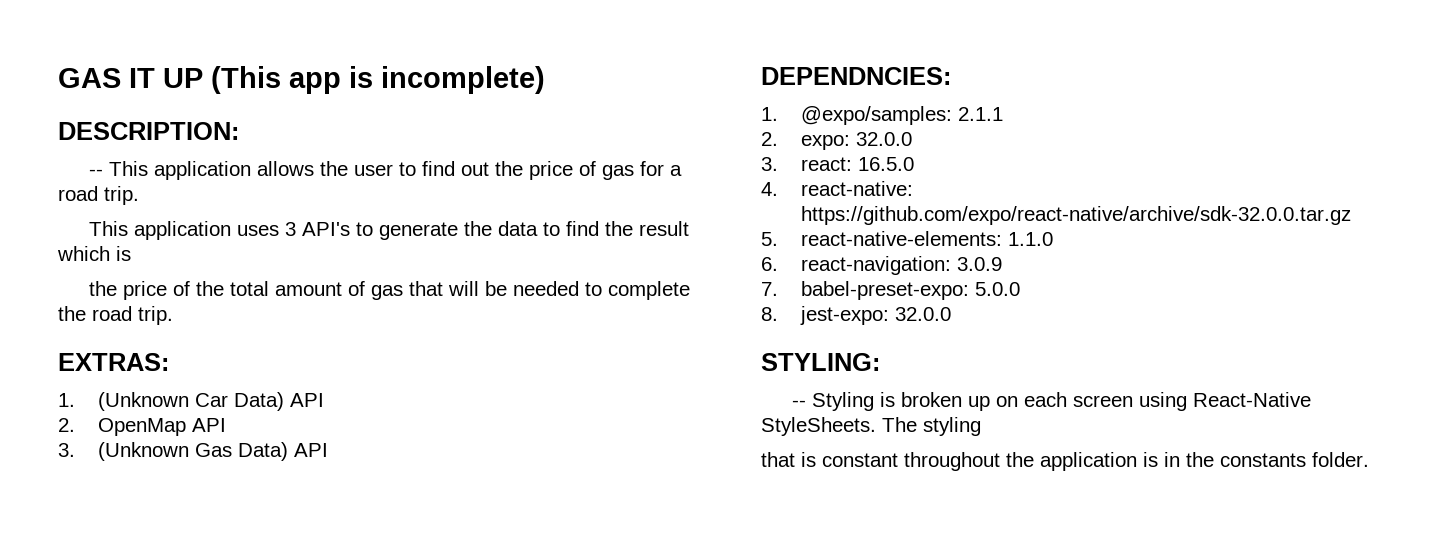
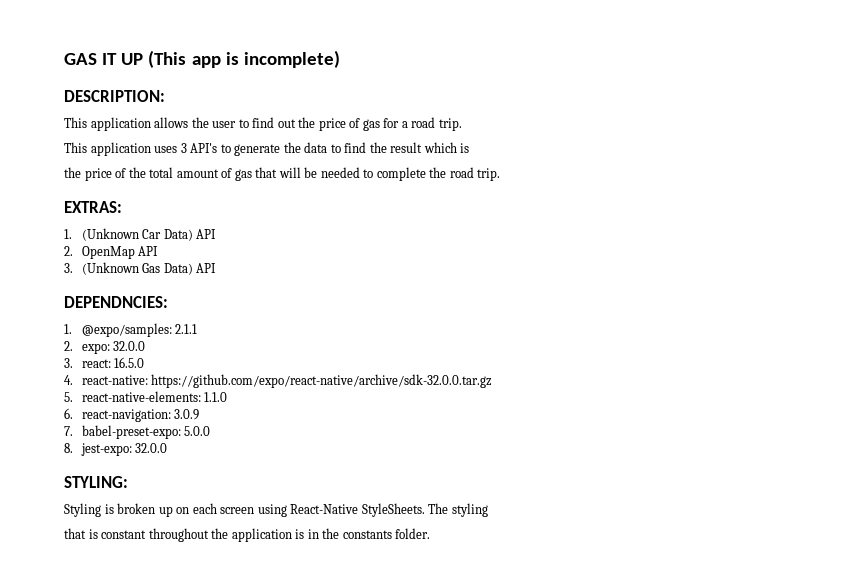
[88,169,103,176] -- -> (165, 96) none
[791,400,806,407] -- -> (128, 482) none

